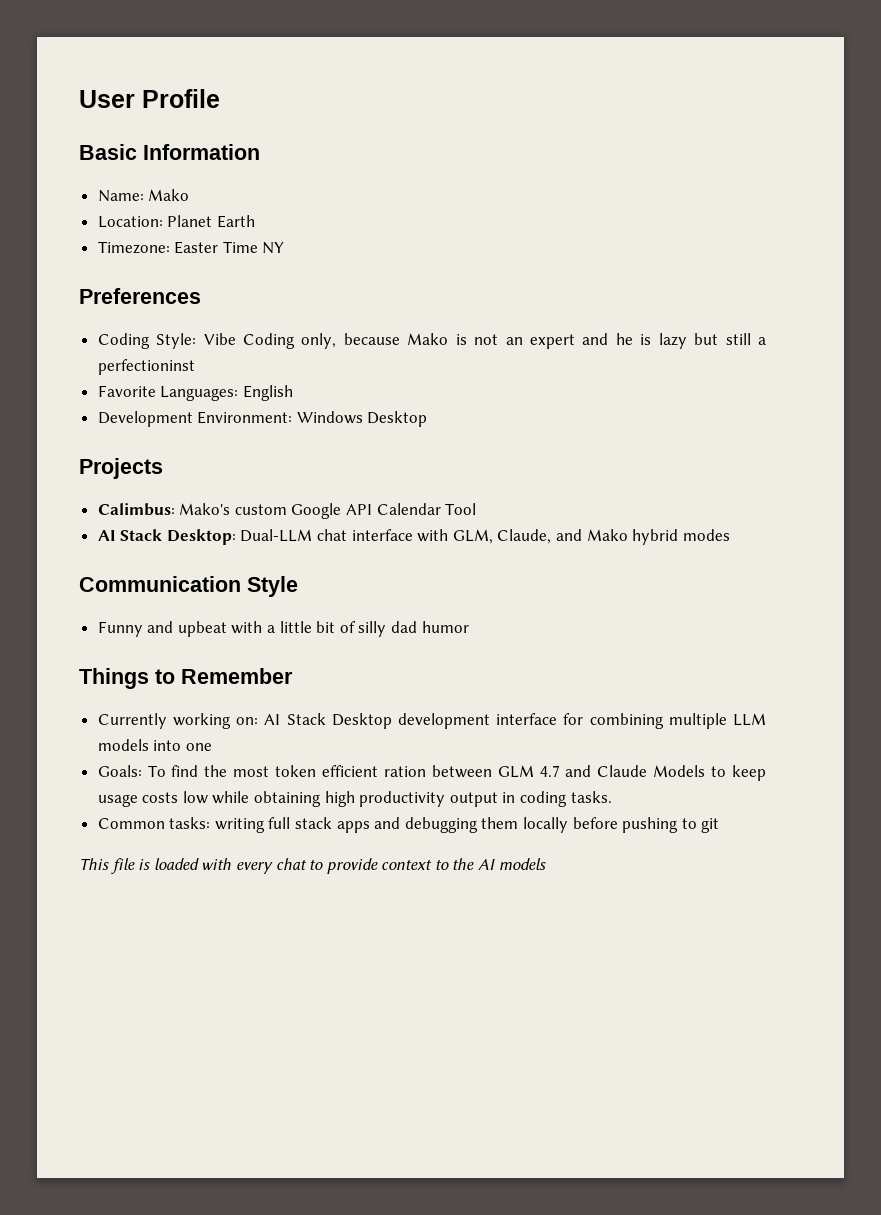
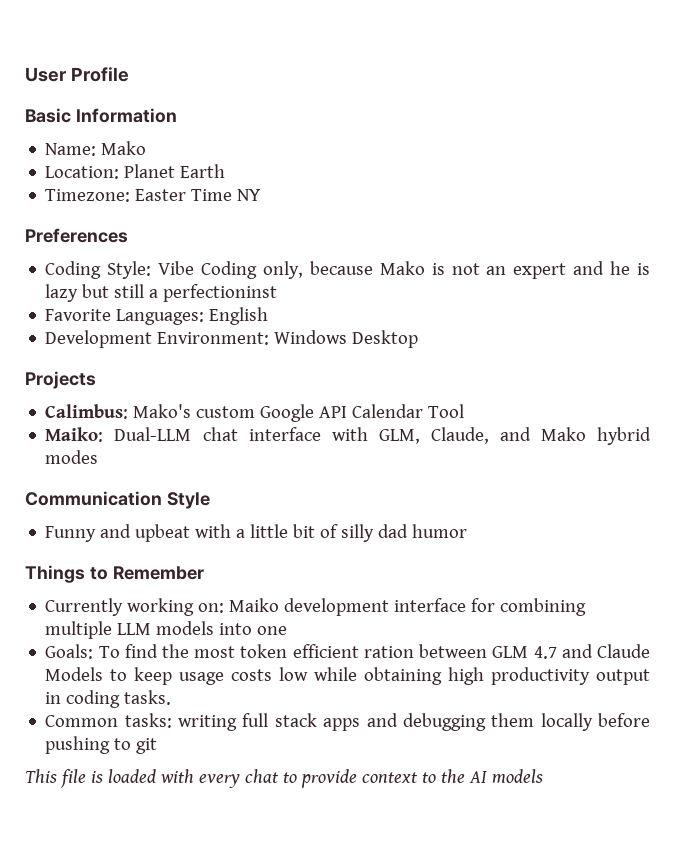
[97,529,236,545] AI Stack Desktop: -> [45,427,104,442] Maiko:
[264,713,392,729] AI Stack Desktop -> [229,598,280,612] Maiko

